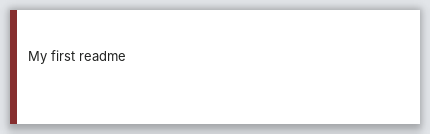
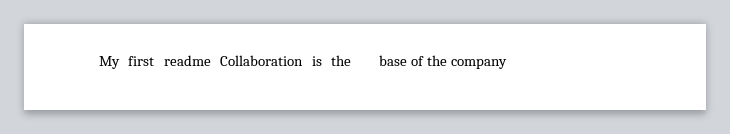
(126, 56) none -> [220,55,507,69] Collaboration is the base of the company

